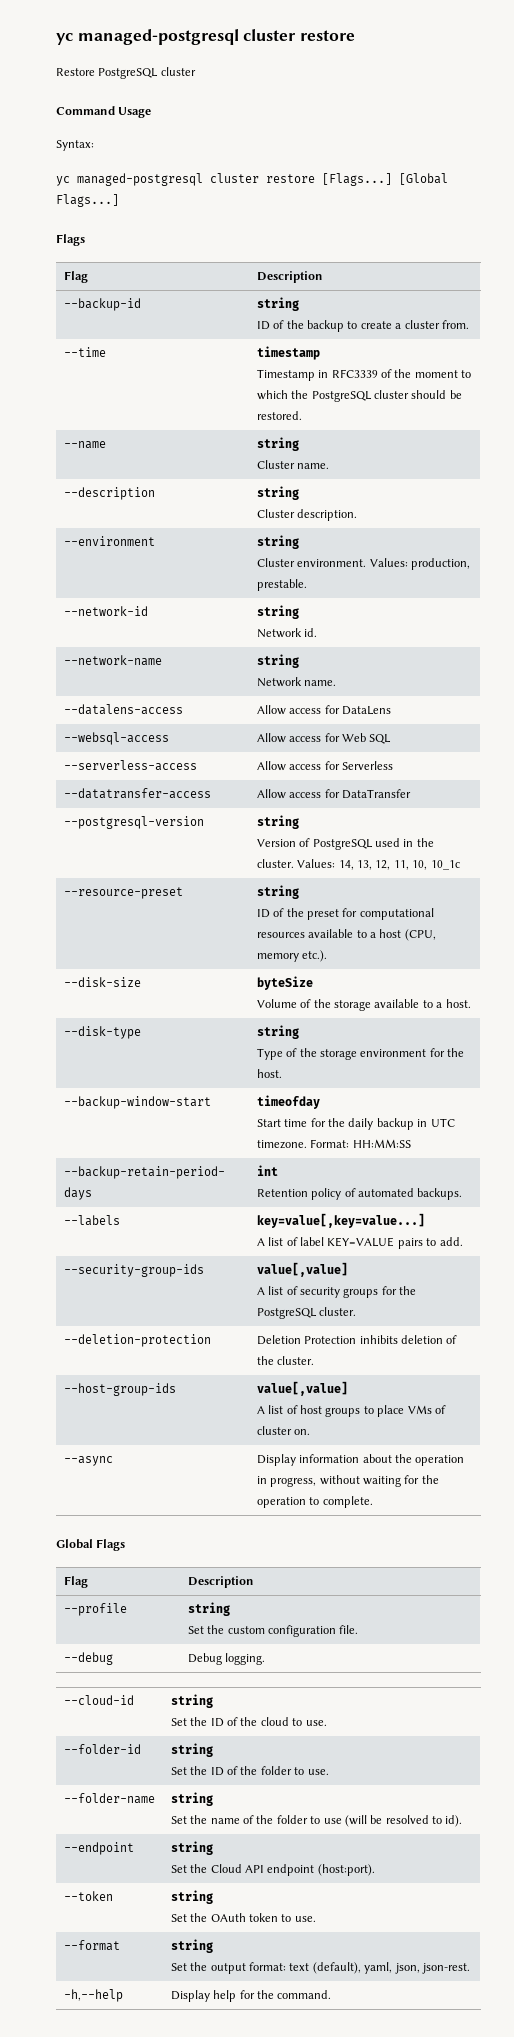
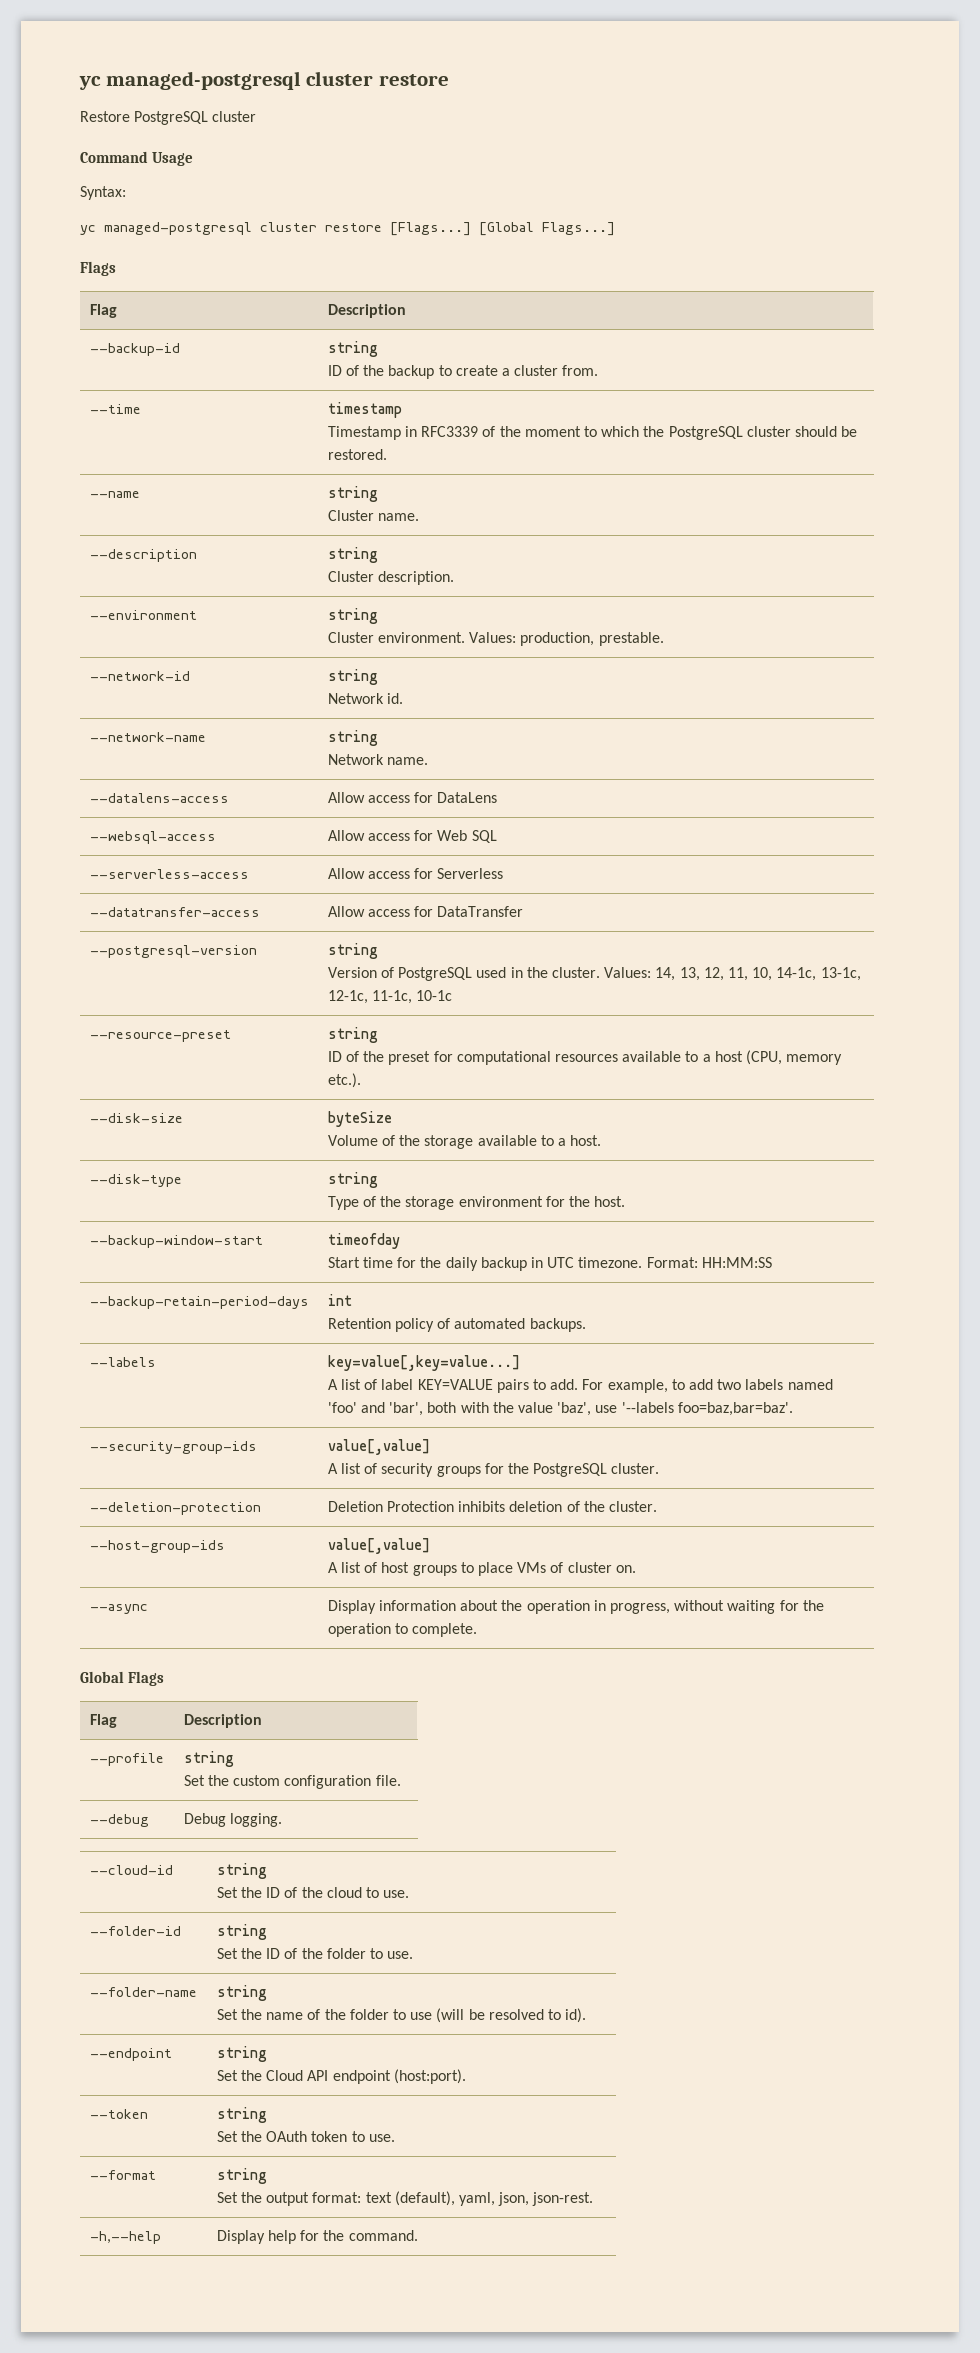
[430,860,460,870] 10_1c -> [776,967,861,981] [327,990,453,1004] 14-1c, 13-1c, 12-1c, 11-1c, 10-1c
(463, 1241) none -> [582,1379,833,1393] [327,1402,793,1416] For example, to add two labels named 'foo' and 'bar', both with the value 'baz', use '--labels foo=baz,bar=baz'.

